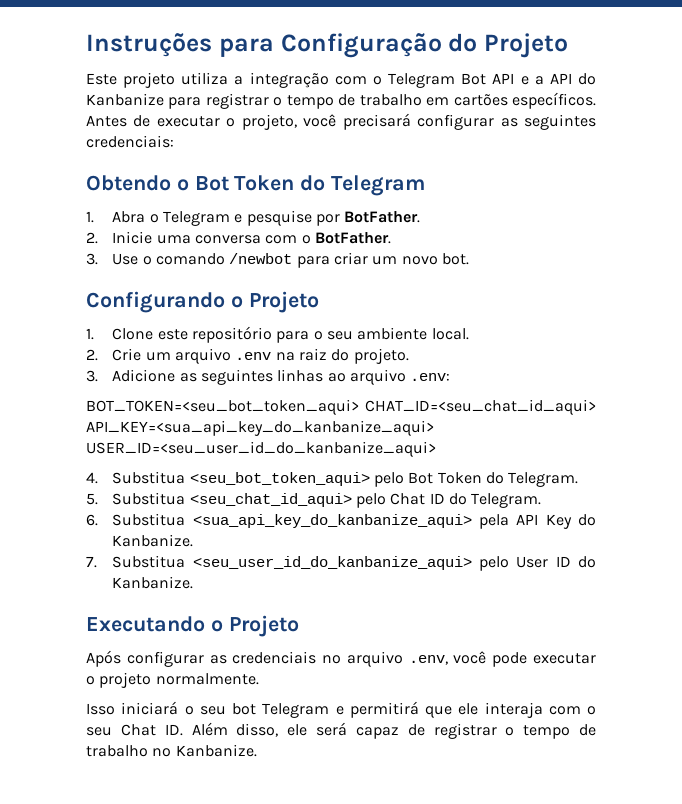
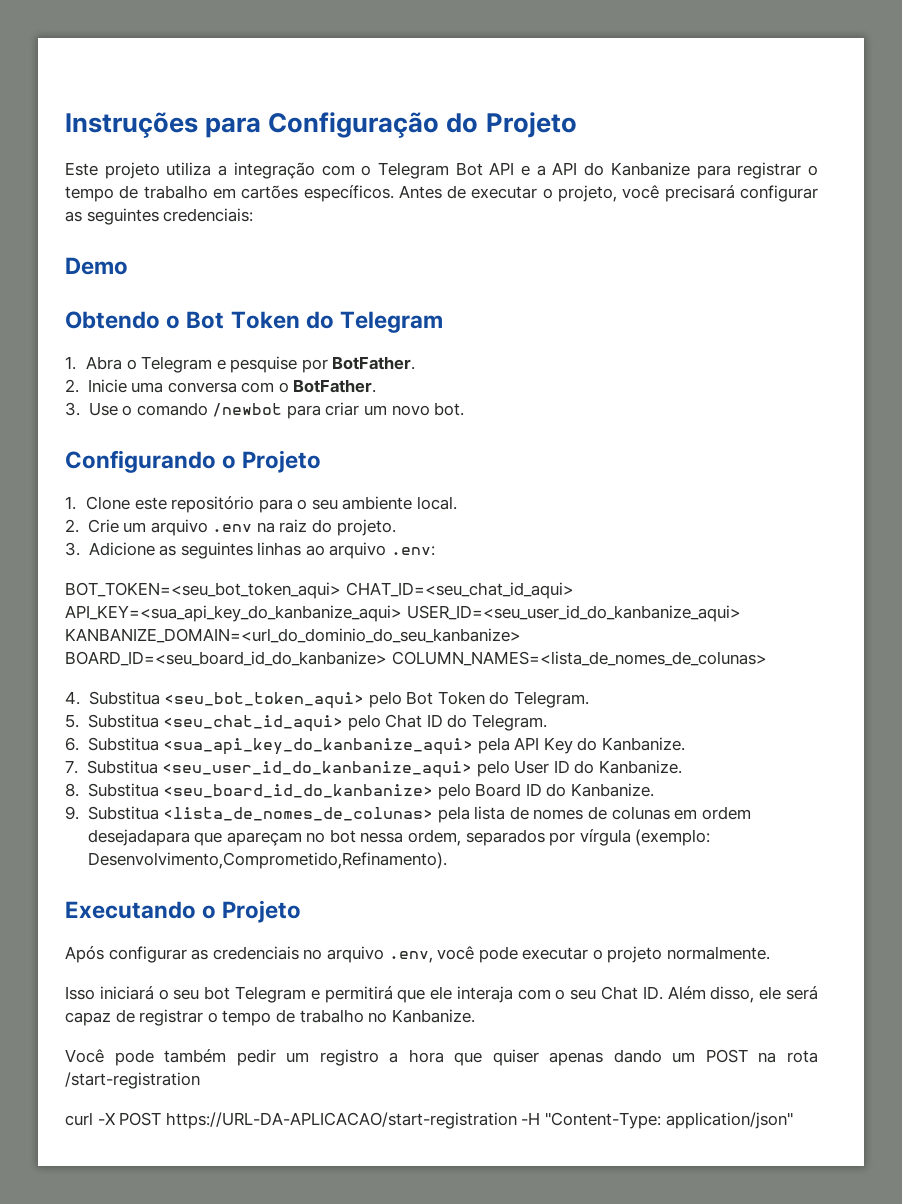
(174, 141) none -> [65,257,128,275] // Demo
(436, 449) none -> [65,628,521,643] [65,651,767,666] KANBANIZE_DOMAIN=<url_do_dominio_do_seu_kanbanize> BOARD_ID=<seu_board_id_do_kanbanize> COLUMN_NAMES=<lista_de_nomes_de_colunas>
(194, 582) none -> [65,783,655,800] [65,806,751,823] [87,829,711,846] [87,852,447,869] // 8. Substitua <seu_board_id_do_kanbanize> pelo Board ID do Kanbanize. // 9. Substitua <lista_de_nomes_de_colunas> pela lista de nomes de colunas em ordem desejadapara que apareçam no bot nessa ordem, separados por vírgula (exemplo: Desenvolvimento,Comprometido,Refinamento).
(257, 750) none -> [65,1049,818,1066] [65,1072,200,1089] [65,1112,793,1129] // Você pode também pedir um registro a hora que quiser apenas dando um POST na rota /start-registration // curl -X POST https://URL-DA-APLICACAO/start-registration -H "Content-Type: application/json"

